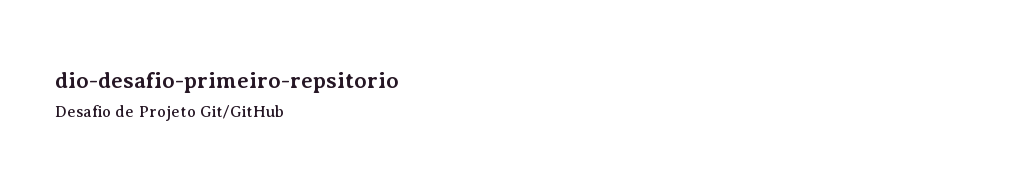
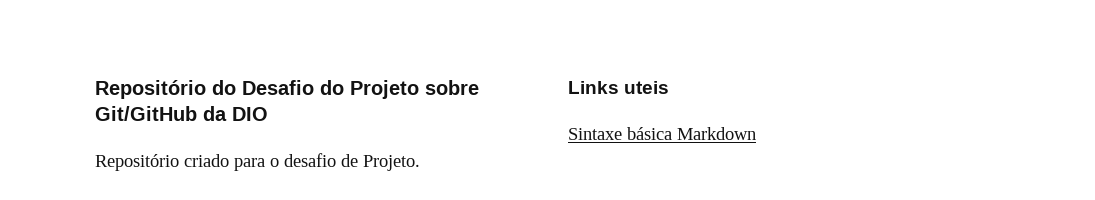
[55,72,399,93] [55,105,284,121] dio-desafio-primeiro-repsitorio // Desafio de Projeto Git/GitHub -> [95,80,479,99] [95,106,268,121] [95,153,420,171] [568,81,670,94] [568,127,756,140] Repositório do Desafio do Projeto sobre Git/GitHub da DIO // Repositório criado para o desafio de Projeto. // Links uteis // Sintaxe básica Markdown

